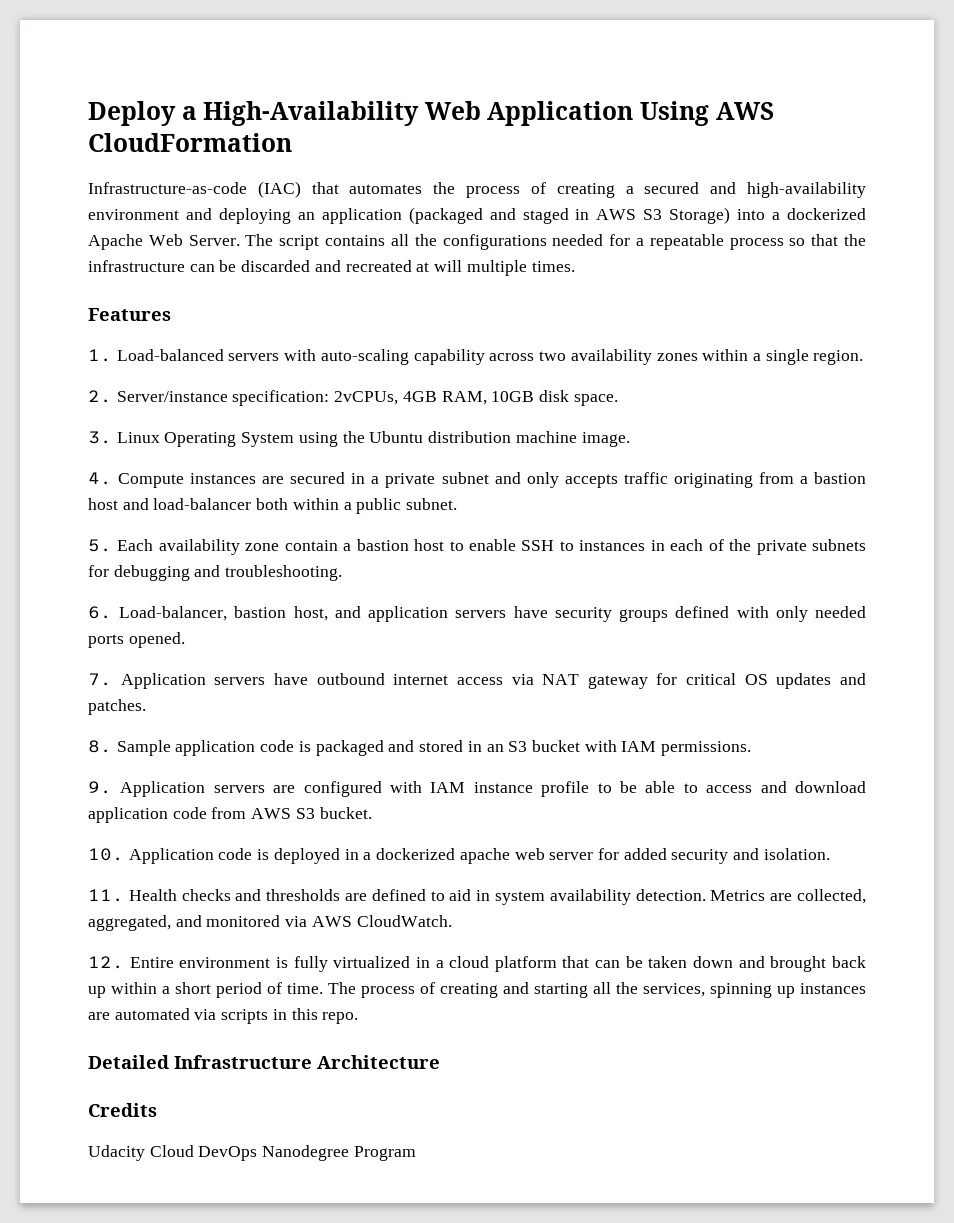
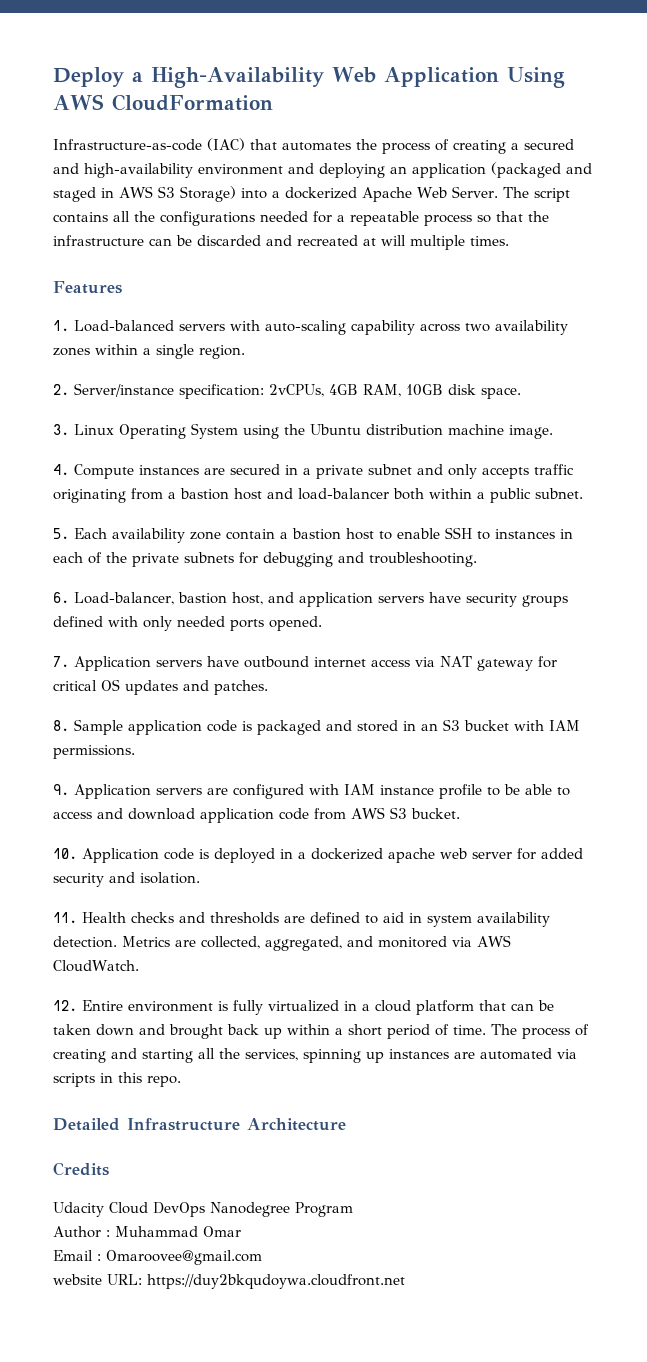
(416, 1153) none -> [53,1226,241,1238] [53,1250,262,1265] [53,1274,405,1289] // Author : Muhammad Omar // Email : Omaroovee@gmail.com // website URL: https://duy2bkqudoywa.cloudfront.net

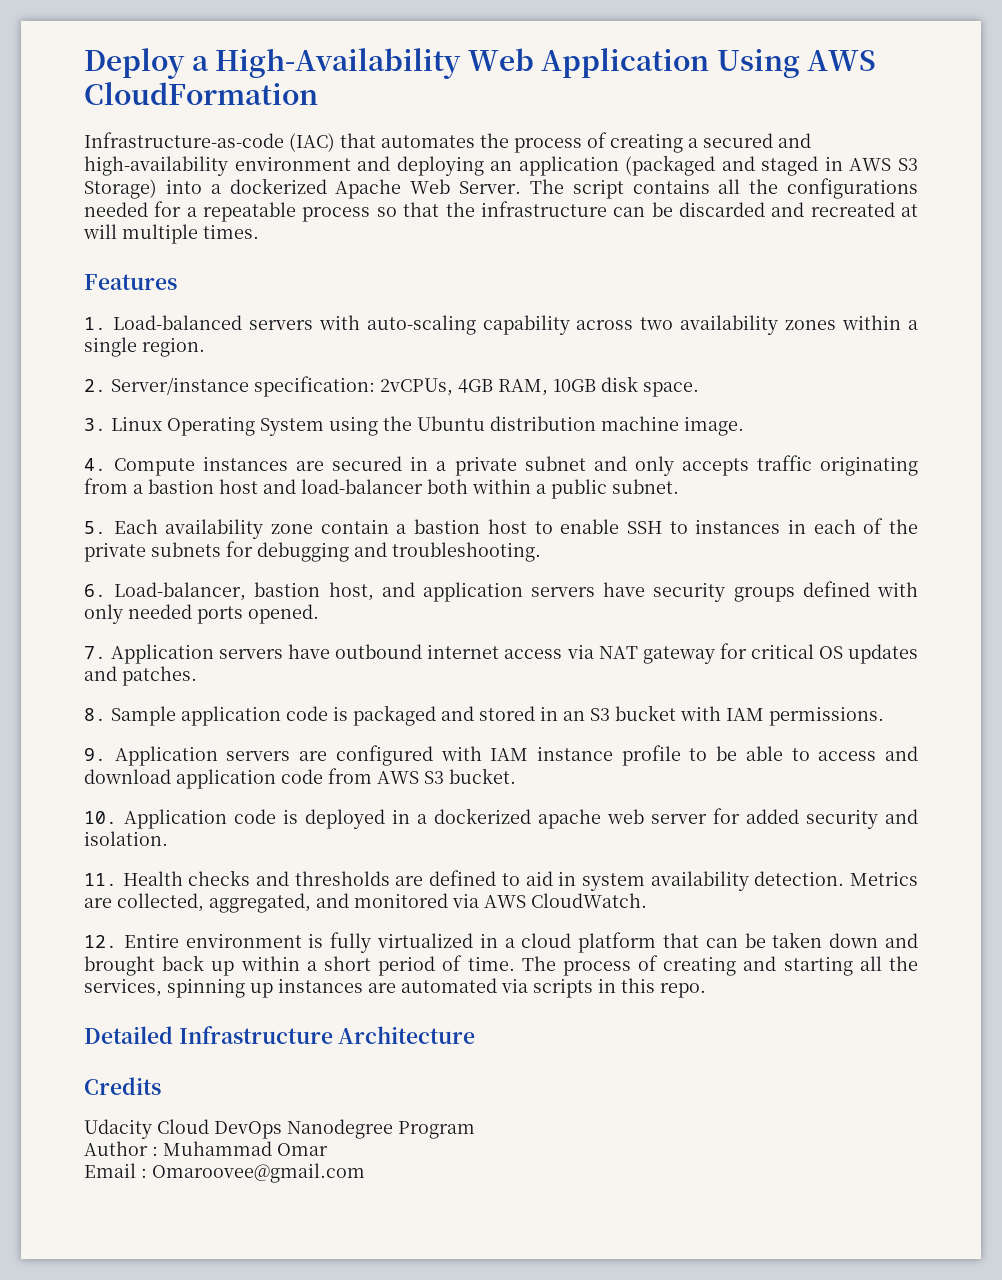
[53,1274,405,1289] // website URL: https://duy2bkqudoywa.cloudfront.net -> (365, 1173) none

